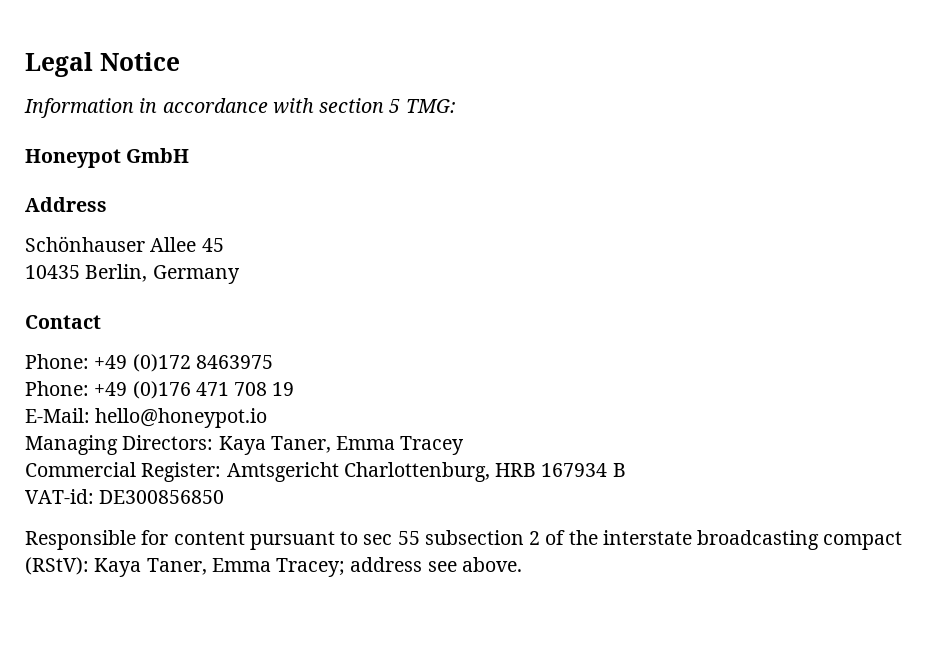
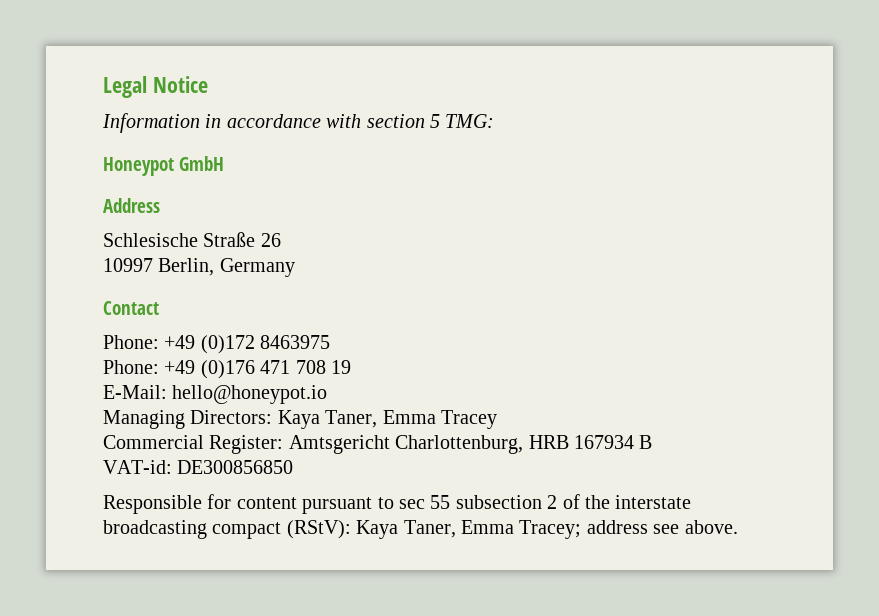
[25,236,224,252] [25,265,80,279] Schönhauser Allee 45 // 10435 -> [103,232,281,247] [103,258,153,272] Schlesische Straße 26 // 10997

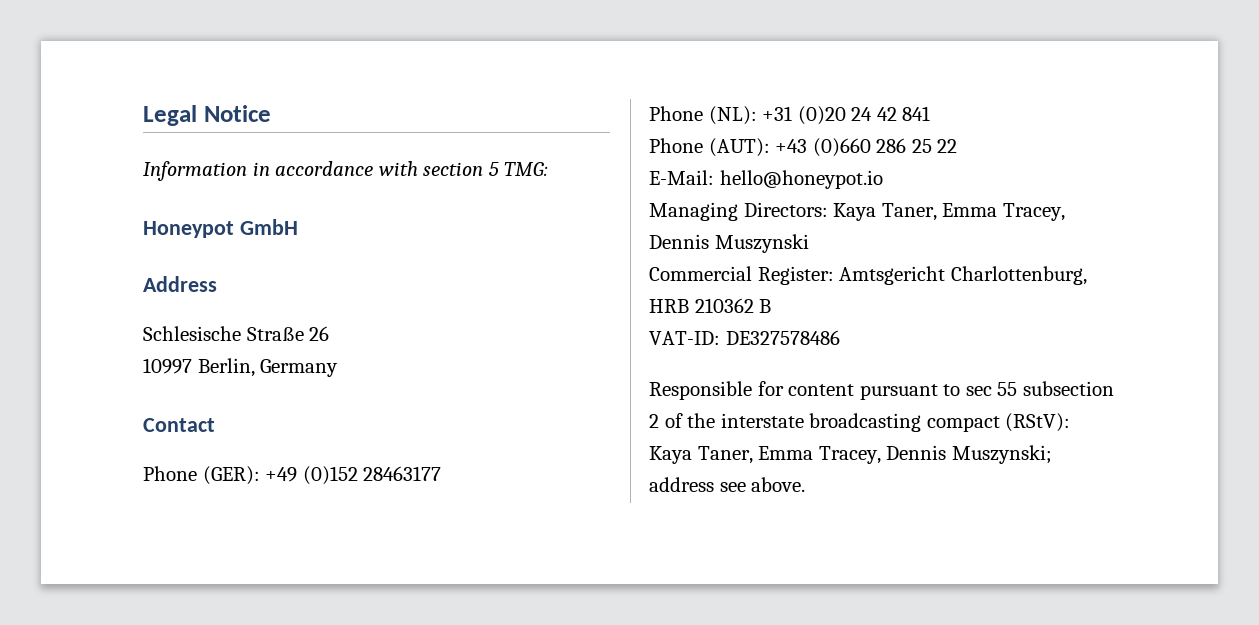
[103,335,331,354] [103,360,351,379] Phone: +49 (0)172 8463975 // Phone: +49 (0)176 471 708 19 -> [143,466,442,485] [649,106,931,125] [649,138,958,157] Phone (GER): +49 (0)152 28463177 // Phone (NL): +31 (0)20 24 42 841 // Phone (AUT): +43 (0)660 286 25 22
[441,410,497,429] Tracey -> [1002,203,1065,221] [649,234,809,253] Tracey, Dennis Muszynski
[574,435,634,449] 167934 -> [694,298,754,313] 210362
[103,460,294,474] VAT-id: DE300856850 -> [649,330,840,345] VAT-ID: DE327578486
[519,520,582,539] Tracey; -> [818,445,1052,464] Tracey, Dennis Muszynski;

